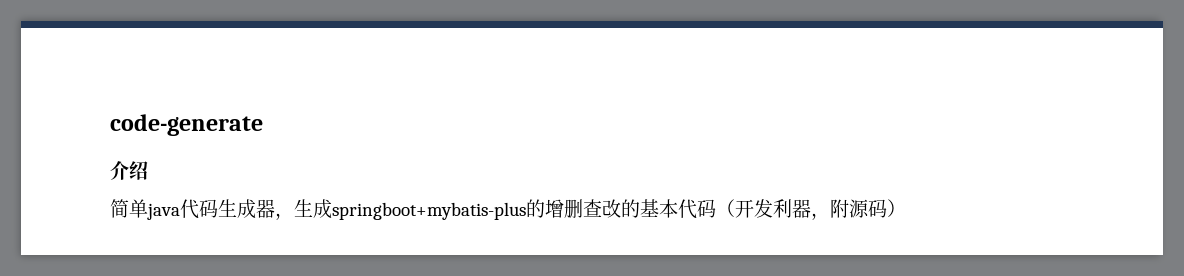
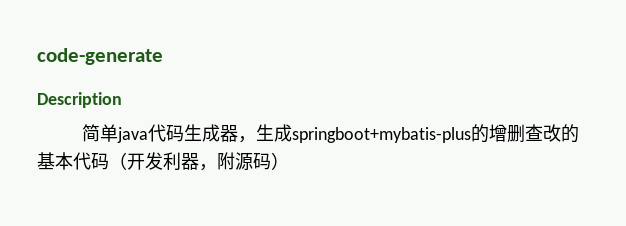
[110,161,148,180] 介绍 -> [37,92,122,108] Description

